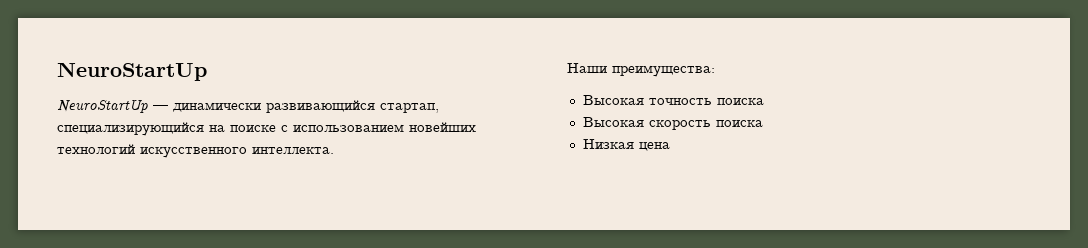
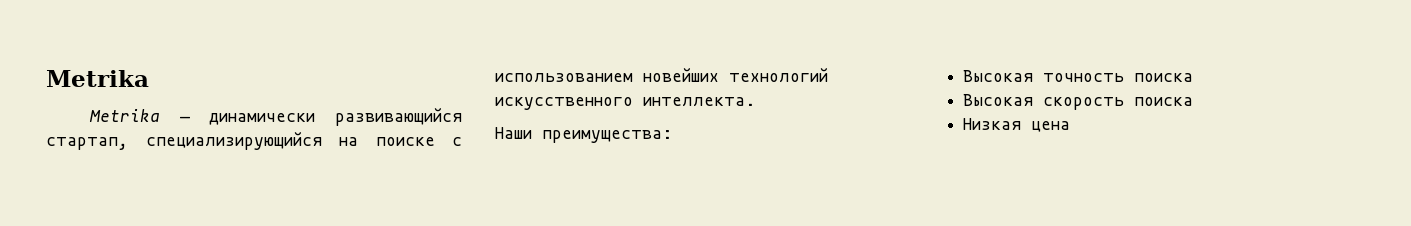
[57,62,207,81] [57,100,148,113] NeuroStartUp // NeuroStartUp -> [46,70,149,87] [89,109,161,122] Metrika // Metrika

